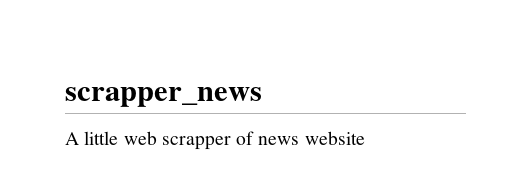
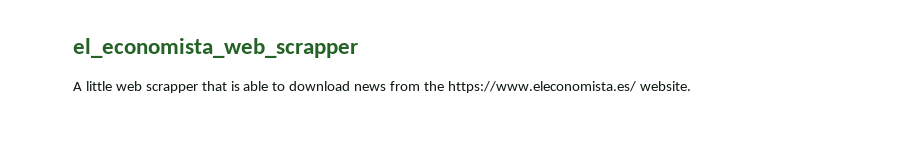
[65,87,262,107] scrapper_news -> [73,38,358,58] el_economista_web_scrapper
[236,131,365,145] of news website -> [201,81,691,93] that is able to download news from the https://www.eleconomista.es/ website.

